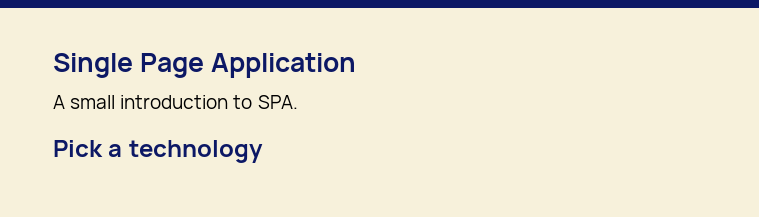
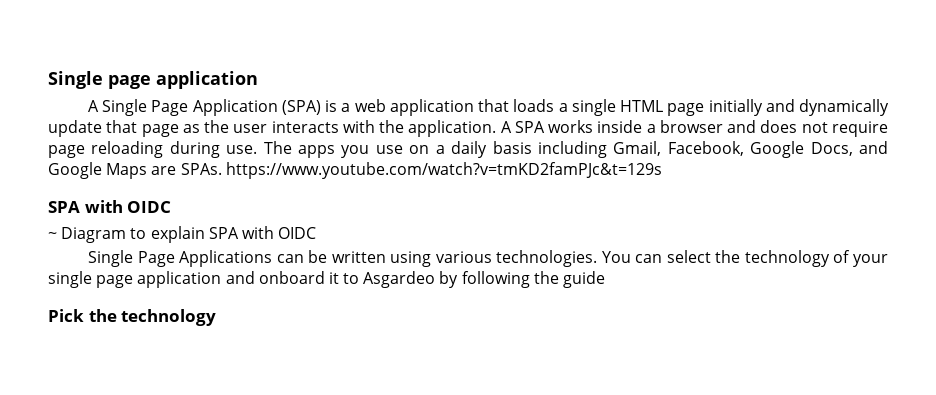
[53,53,357,78] [53,95,298,109] Single Page Application // A small introduction to SPA. -> [48,71,258,89] [87,99,890,116] [48,120,889,137] [48,141,888,158] [48,162,662,179] [48,200,172,213] [48,226,317,243] [87,250,888,267] [48,271,606,288] Single page application // A Single Page Application (SPA) is a web application that loads a single HTML page initially and dynamically update that page as the user interacts with the application. A SPA works inside a browser and does not require page reloading during use. The apps you use on a daily basis including Gmail, Facebook, Google Docs, and Google Maps are SPAs. https://www.youtube.com/watch?v=tmKD2famPJc&t=129s // SPA with OIDC // ~ Diagram to explain SPA with OIDC // Single Page Applications can be written using various technologies. You can select the technology of your single page application and onboard it to Asgardeo by following the guide
[108,144,123,157] a -> [88,309,117,322] the

